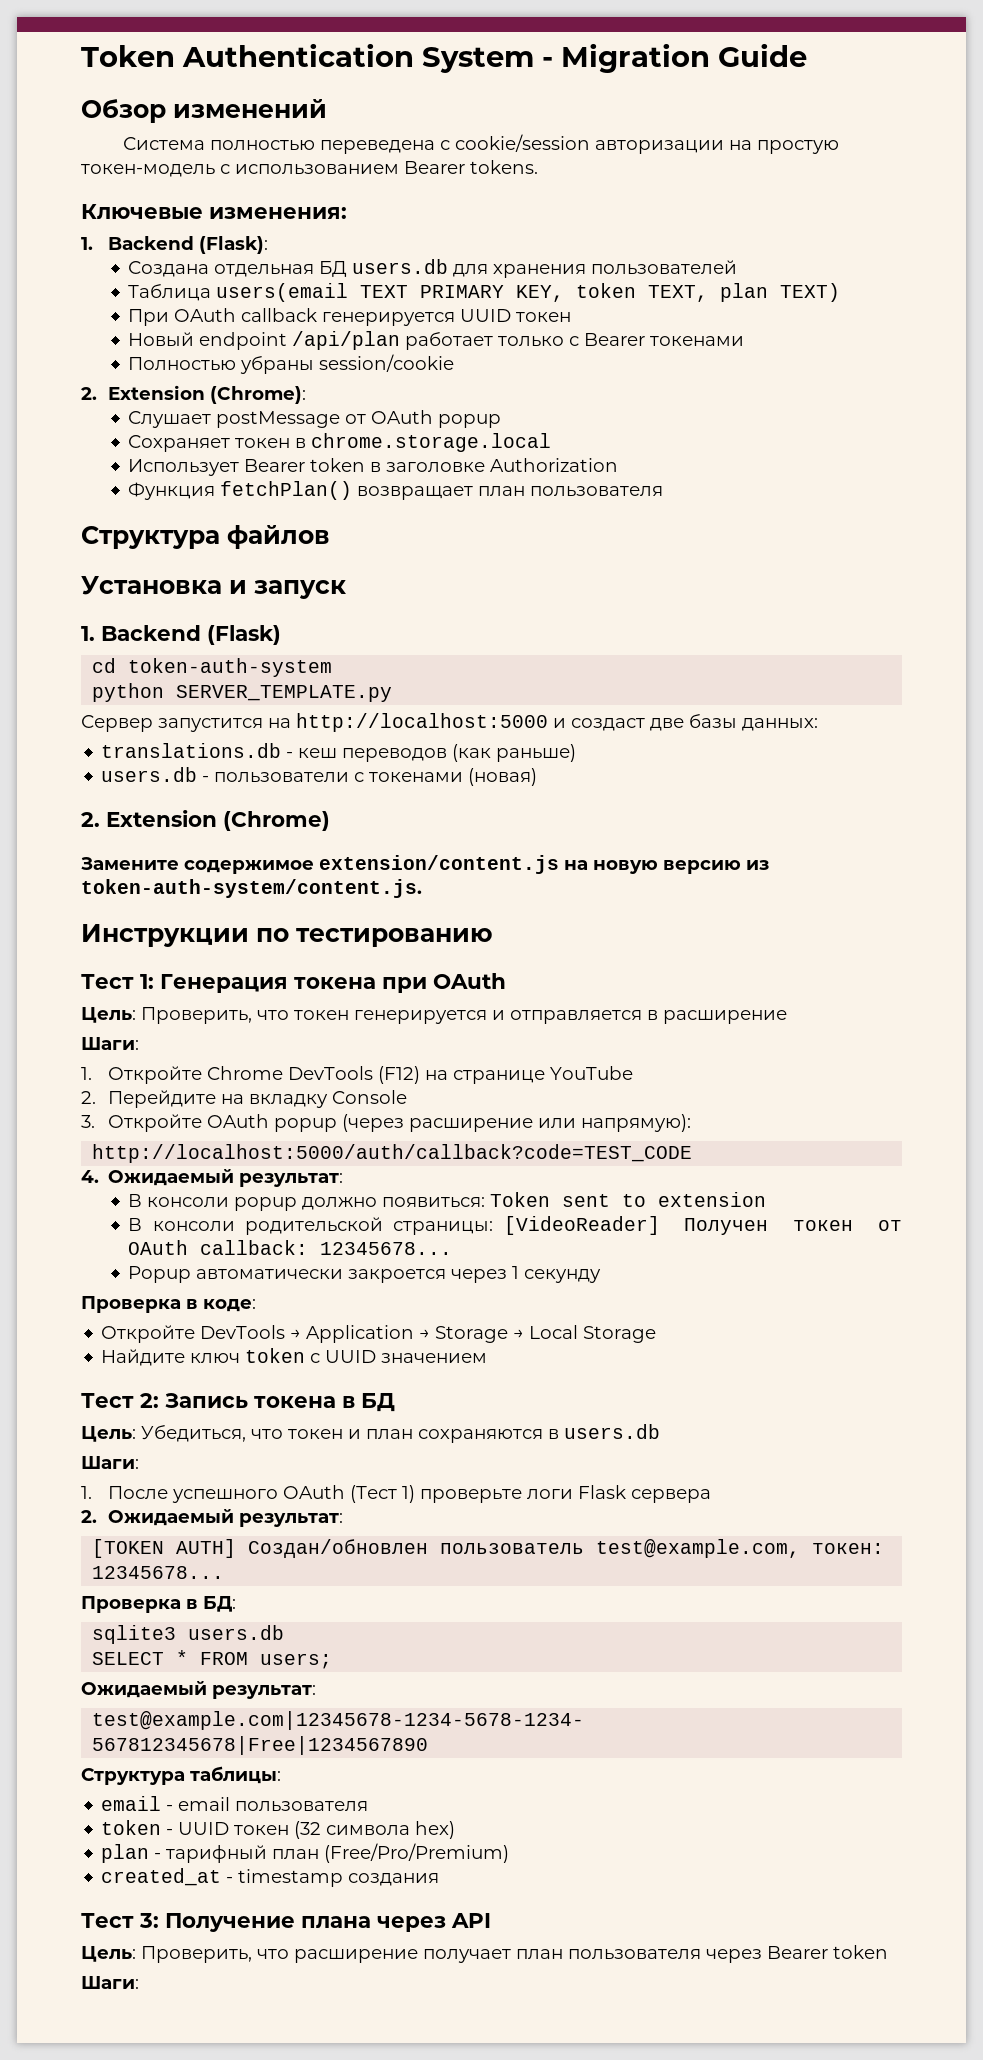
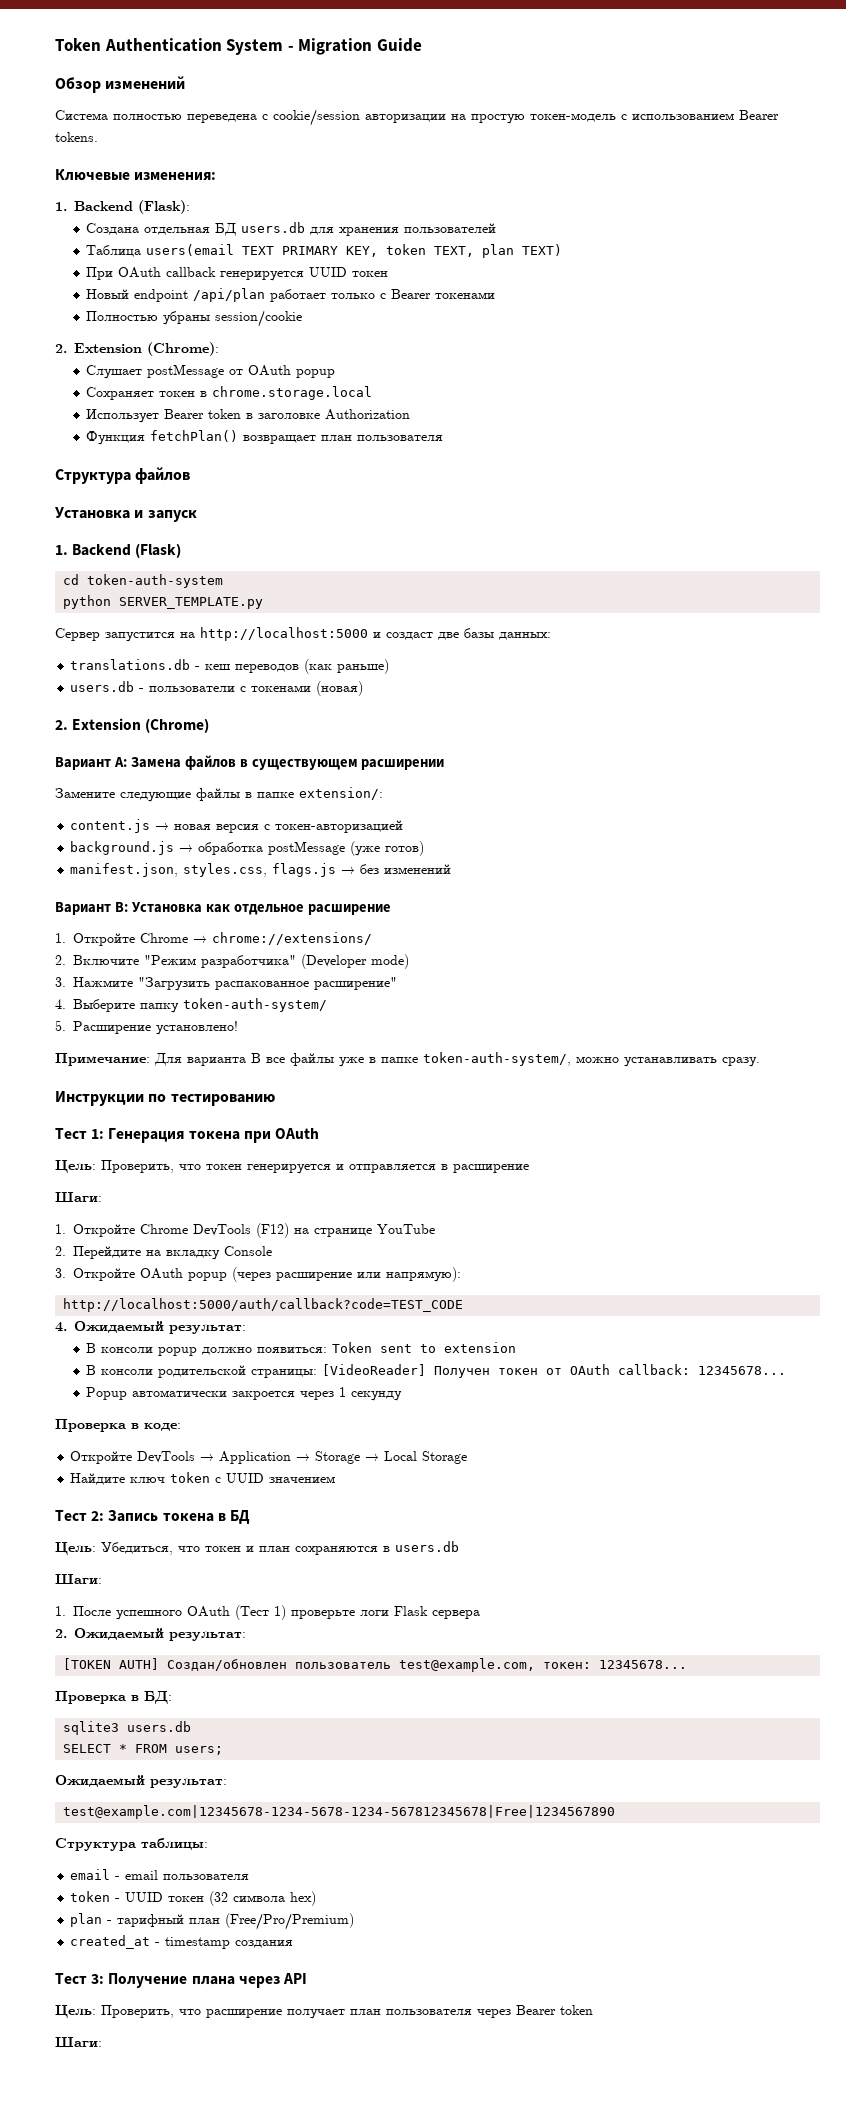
[81,855,769,874] [81,879,422,898] Замените содержимое extension/content.js на новую версию из token-auth-system/content.js. -> [55,755,445,770] [55,787,383,802] [70,819,404,833] [70,841,425,856] [70,863,452,877] [55,902,391,915] [55,932,372,946] [55,954,409,969] [55,977,397,991] [55,998,327,1013] [55,1020,238,1035] [55,1052,760,1067] Вариант A: Замена файлов в существующем расширении // Замените следующие файлы в папке extension/: // content.js → новая версия с токен-авторизацией // background.js → обработка postMessage (уже готов) // manifest.json, styles.css, flags.js → без изменений // Вариант B: Установка как отдельное расширение // 1. Откройте Chrome → chrome://extensions/ // 2. Включите "Режим разработчика" (Developer mode) // 3. Нажмите "Загрузить распакованное расширение" // 4. Выберите папку token-auth-system/ // 5. Расширение установлено! // Примечание: Для варианта B все файлы уже в папке token-auth-system/, можно устанавливать сразу.

